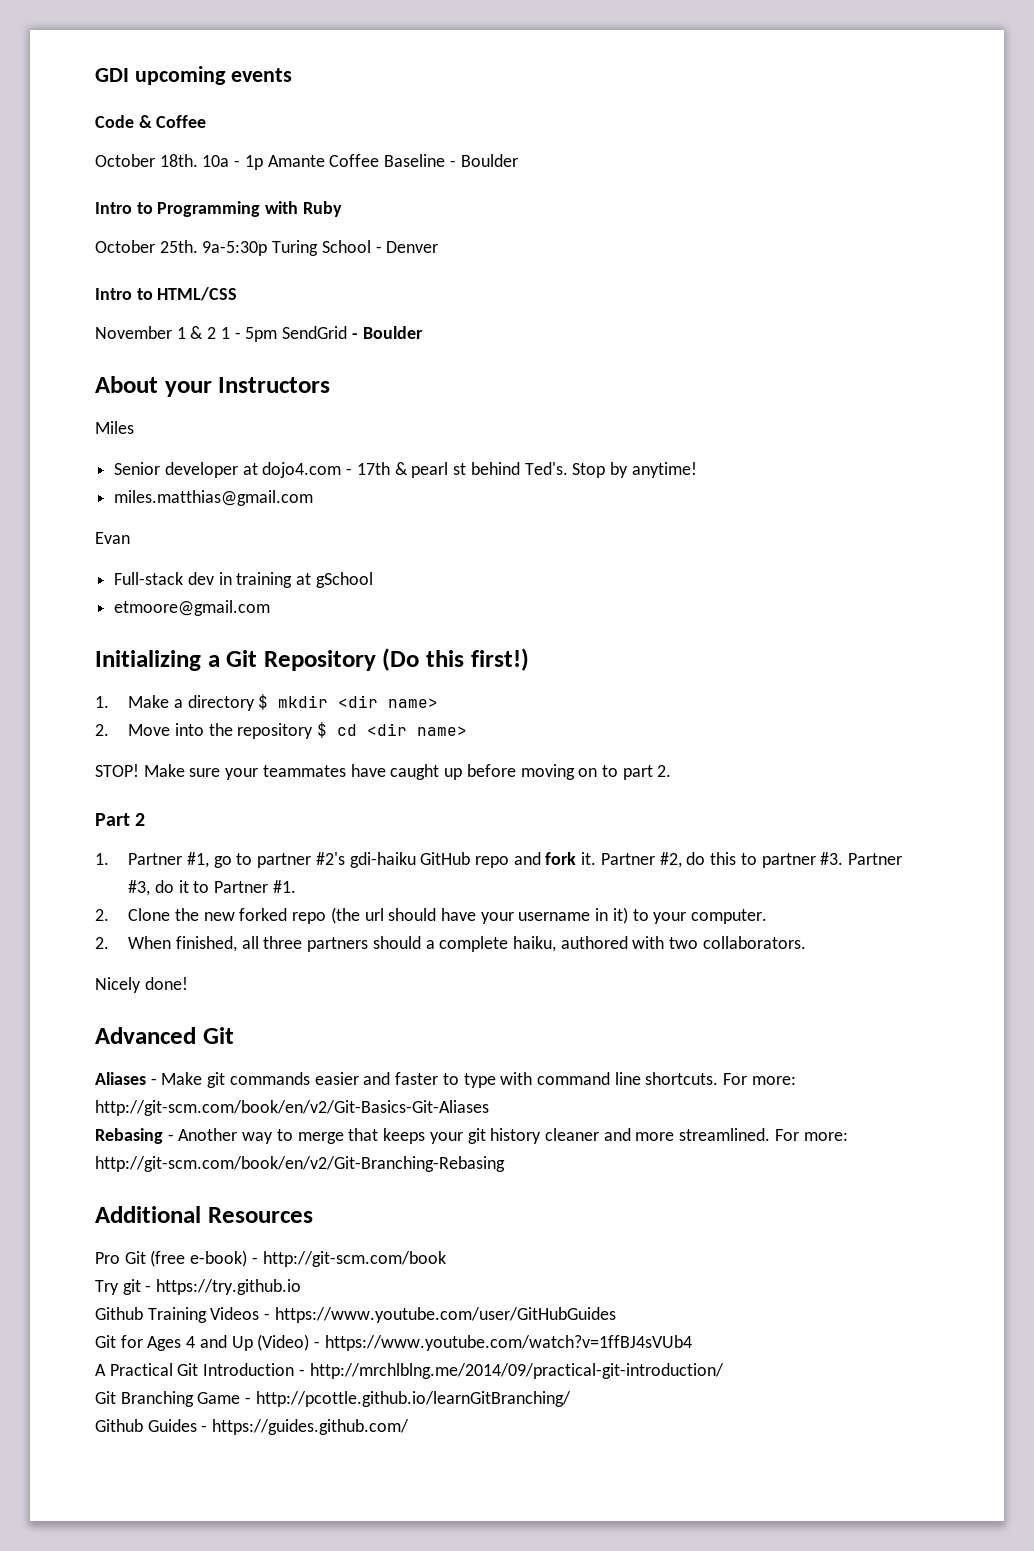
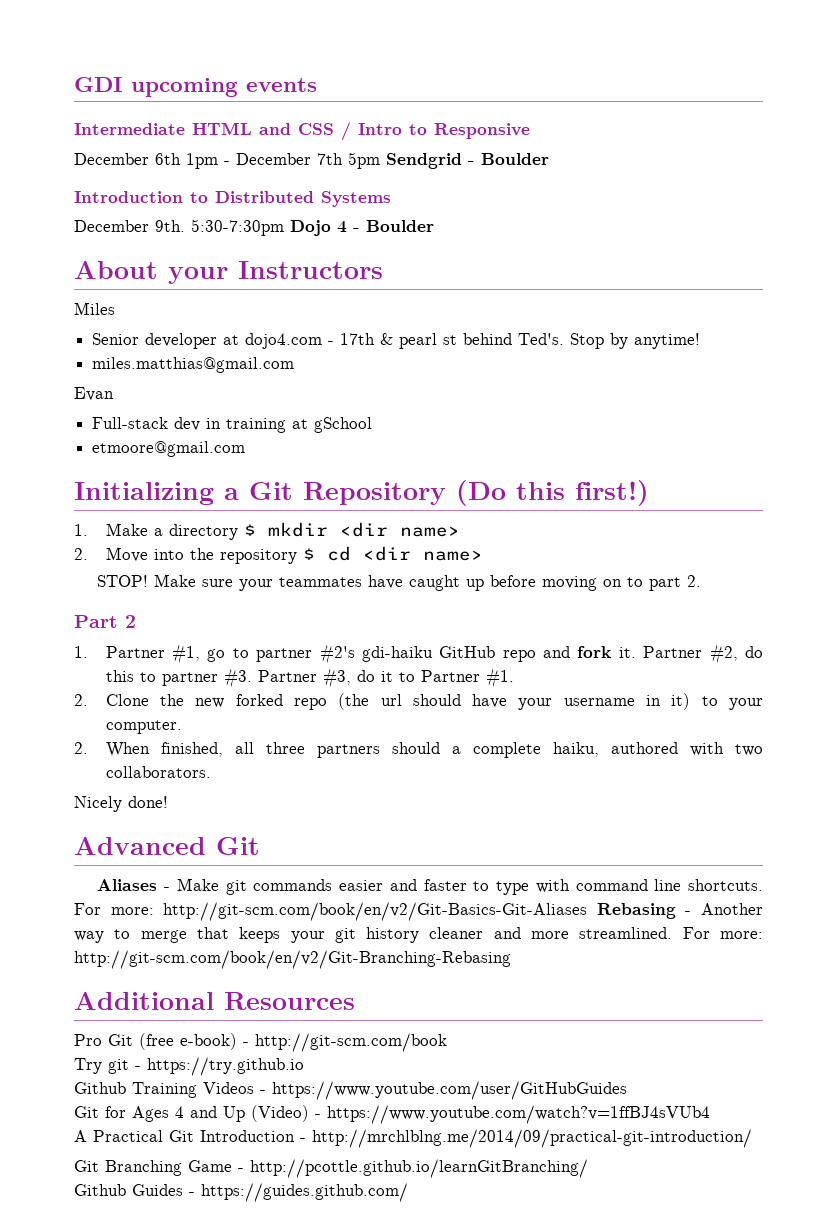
[95,115,207,128] [95,154,518,170] [95,201,342,217] [95,240,439,256] [95,287,238,301] [95,326,348,342] Code & Coffee // October 18th. 10a - 1p Amante Coffee Baseline - Boulder // Intro to Programming with Ruby // October 25th. 9a-5:30p Turing School - Denver // Intro to HTML/CSS // November 1 & 2 1 - 5pm SendGrid -> [74,122,530,141] [74,152,549,169] [74,191,391,207] [74,219,347,236] Intermediate HTML and CSS / Intro to Responsive // December 6th 1pm - December 7th 5pm Sendgrid - Boulder // Introduction to Distributed Systems // December 9th. 5:30-7:30pm Dojo 4
(489, 1108) // -> (588, 911) none

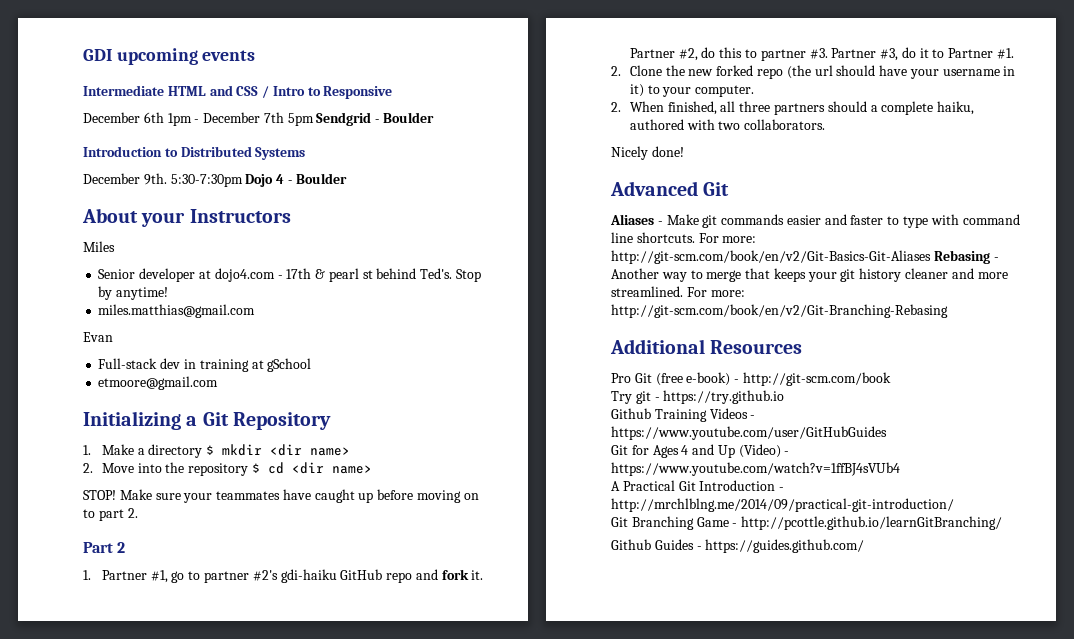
[456,480,649,506] (Do this first!) -> (331, 421) none

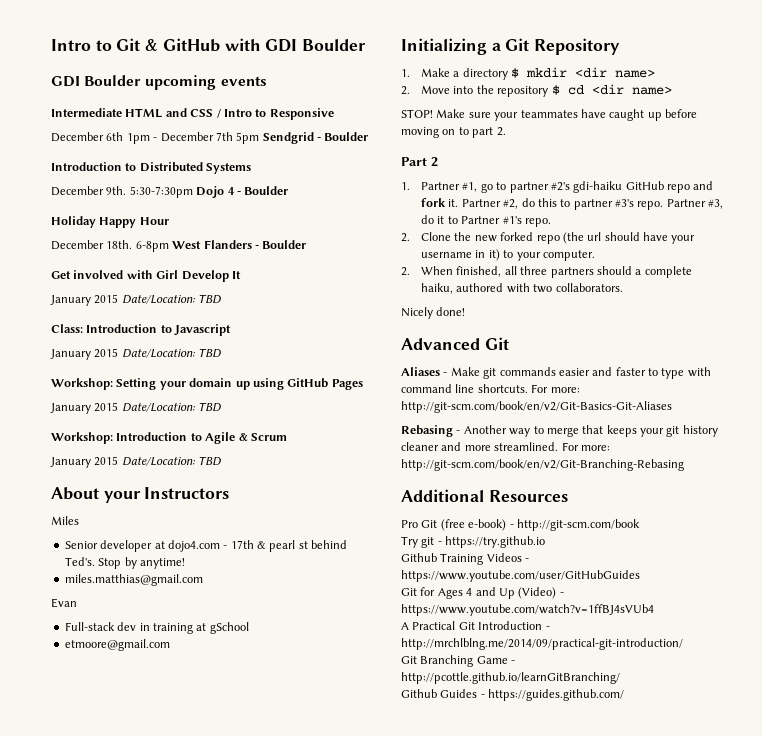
[83,49,112,61] GDI -> [51,38,367,52] [51,75,142,87] Intro to Git & GitHub with GDI Boulder // GDI Boulder
(347, 178) none -> [51,216,169,228] [51,240,307,252] [51,270,241,282] [50,294,223,306] [51,324,232,336] [50,348,223,360] [51,378,363,390] [50,402,223,414] [51,432,287,444] [50,456,223,468] // Holiday Happy Hour // December 18th. 6-8pm West Flanders - Boulder // Get involved with Girl Develop It // January 2015 Date/Location: TBD // Class: Introduction to Javascript // January 2015 Date/Location: TBD // Workshop: Setting your domain up using GitHub Pages // January 2015 Date/Location: TBD // Workshop: Introduction to Agile & Scrum // January 2015 Date/Location: TBD
[809,48,828,59] #3. -> [615,199,664,210] #3's repo.
[996,48,1014,59] #1. -> [502,216,551,227] #1's repo.
(931, 257) none -> (672, 407) //

